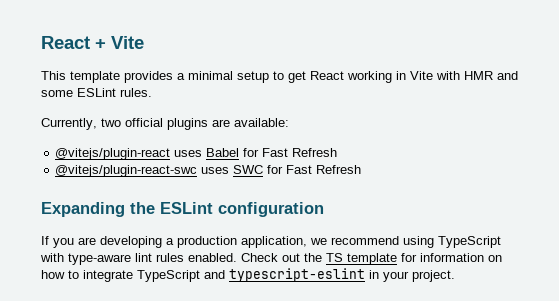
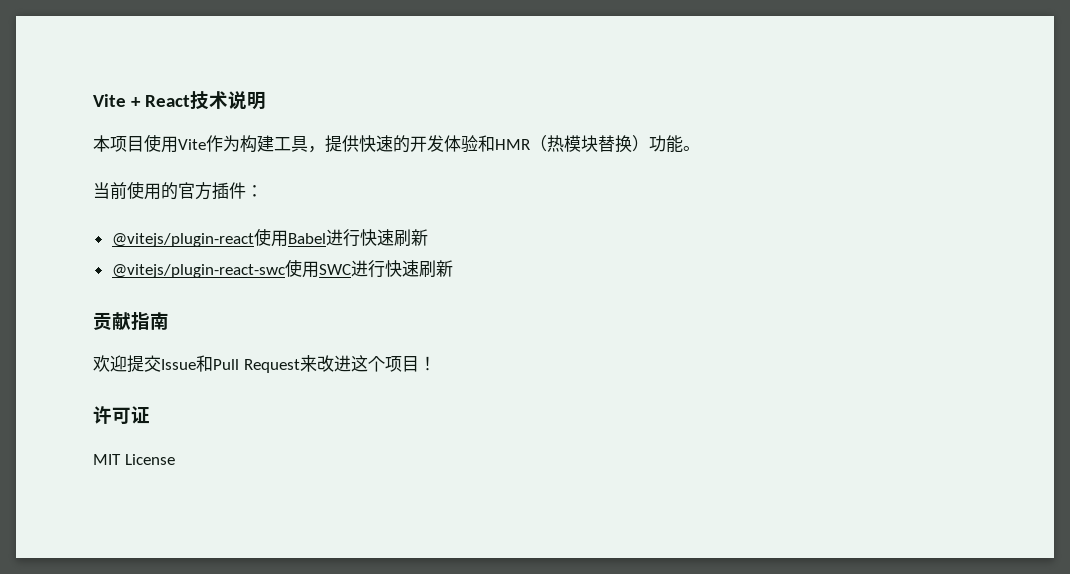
[41,36,144,49] [41,71,518,83] [41,88,152,97] [41,118,289,130] [55,148,338,160] [55,165,362,177] [41,202,324,217] [41,236,501,248] [40,253,502,265] [41,268,455,282] React + Vite // This template provides a minimal setup to get React working in Vite with HMR and some ESLint rules. // Currently, two official plugins are available: // @vitejs/plugin-react uses Babel for Fast Refresh // @vitejs/plugin-react-swc uses SWC for Fast Refresh // Expanding the ESLint configuration // If you are developing a production application, we recommend using TypeScript with type-aware lint rules enabled. Check out the TS template for information on how to integrate TypeScript and typescript-eslint in your project. -> [93,91,266,110] [93,134,700,153] [93,181,263,200] [111,228,428,247] [111,259,453,278] [93,311,169,330] [93,355,436,373] [93,406,150,424] [93,454,175,465] Vite + React技术说明 // 本项目使用Vite作为构建工具，提供快速的开发体验和HMR（热模块替换）功能。 // 当前使用的官方插件： // @vitejs/plugin-react使用Babel进行快速刷新 // @vitejs/plugin-react-swc使用SWC进行快速刷新 // 贡献指南 // 欢迎提交Issue和Pull Request来改进这个项目！ // 许可证 // MIT License

